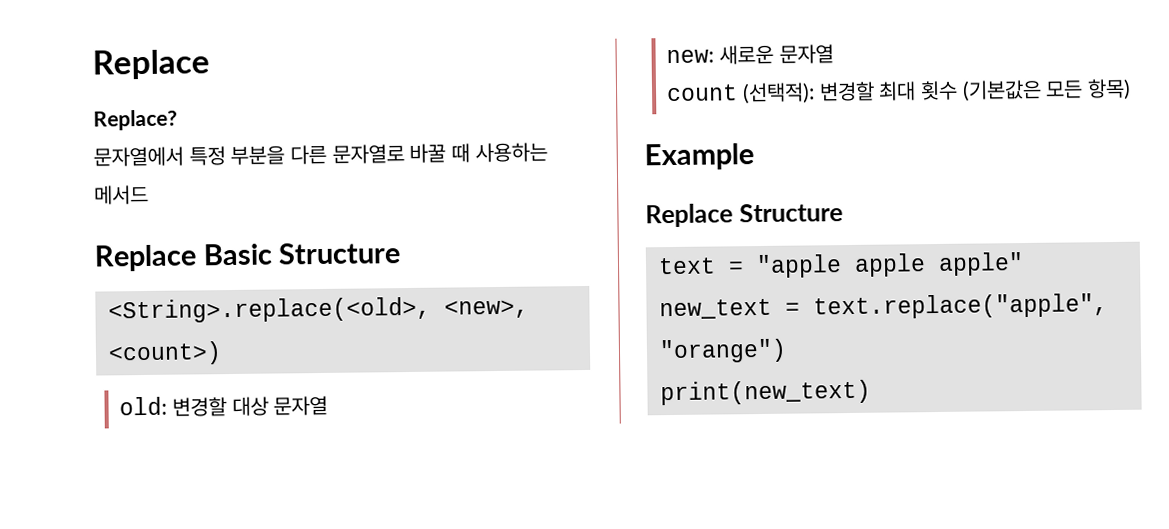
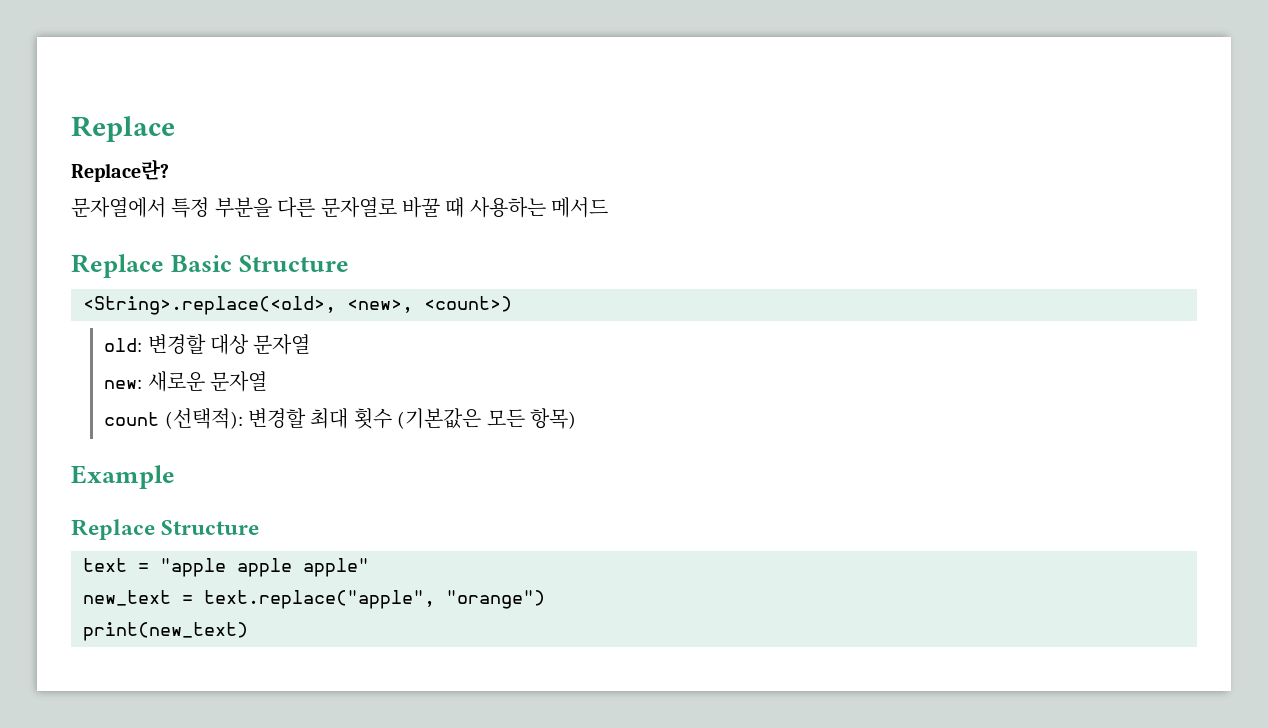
[93,109,178,131] Replace? -> [71,159,169,182] Replace란?

